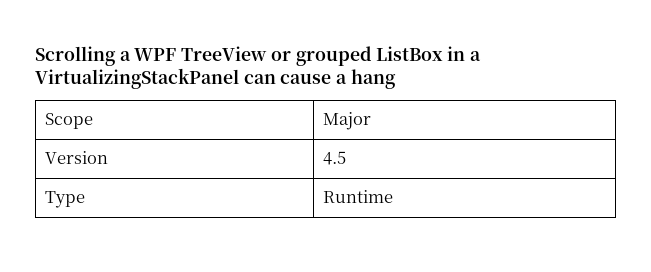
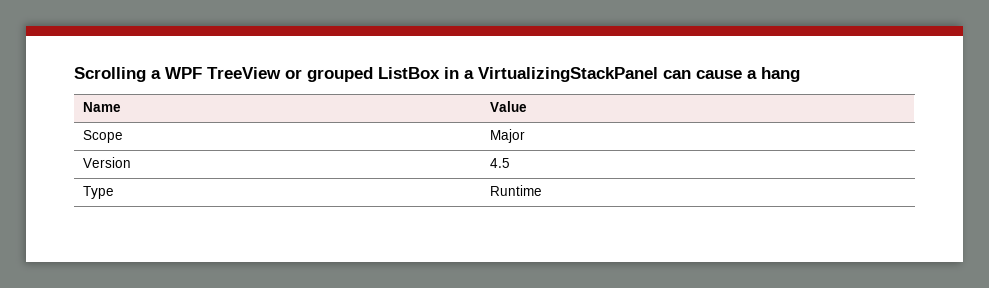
(396, 79) none -> [82,102,121,112] [489,101,527,112] // Name | Value

